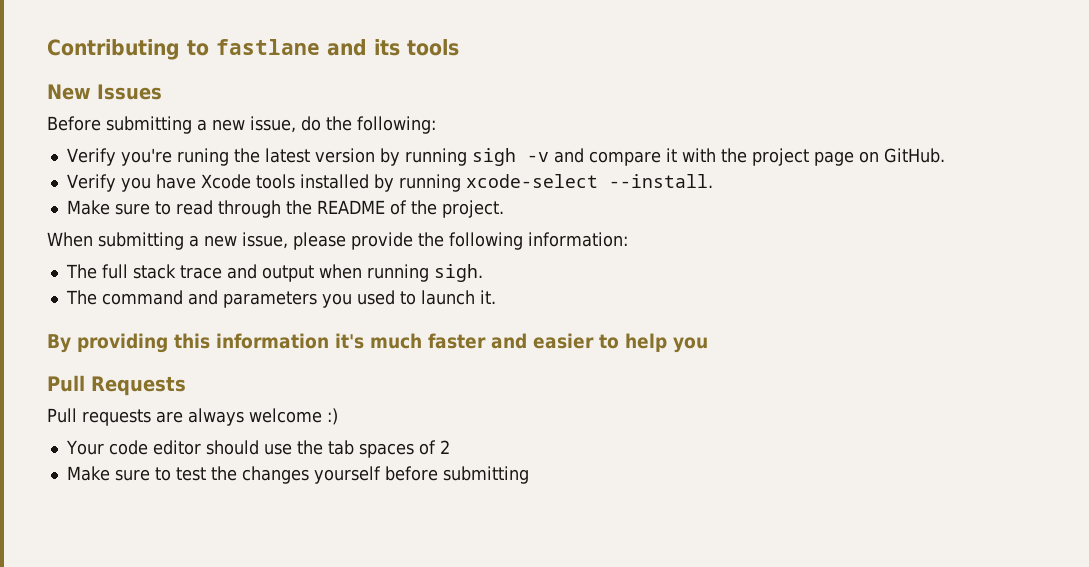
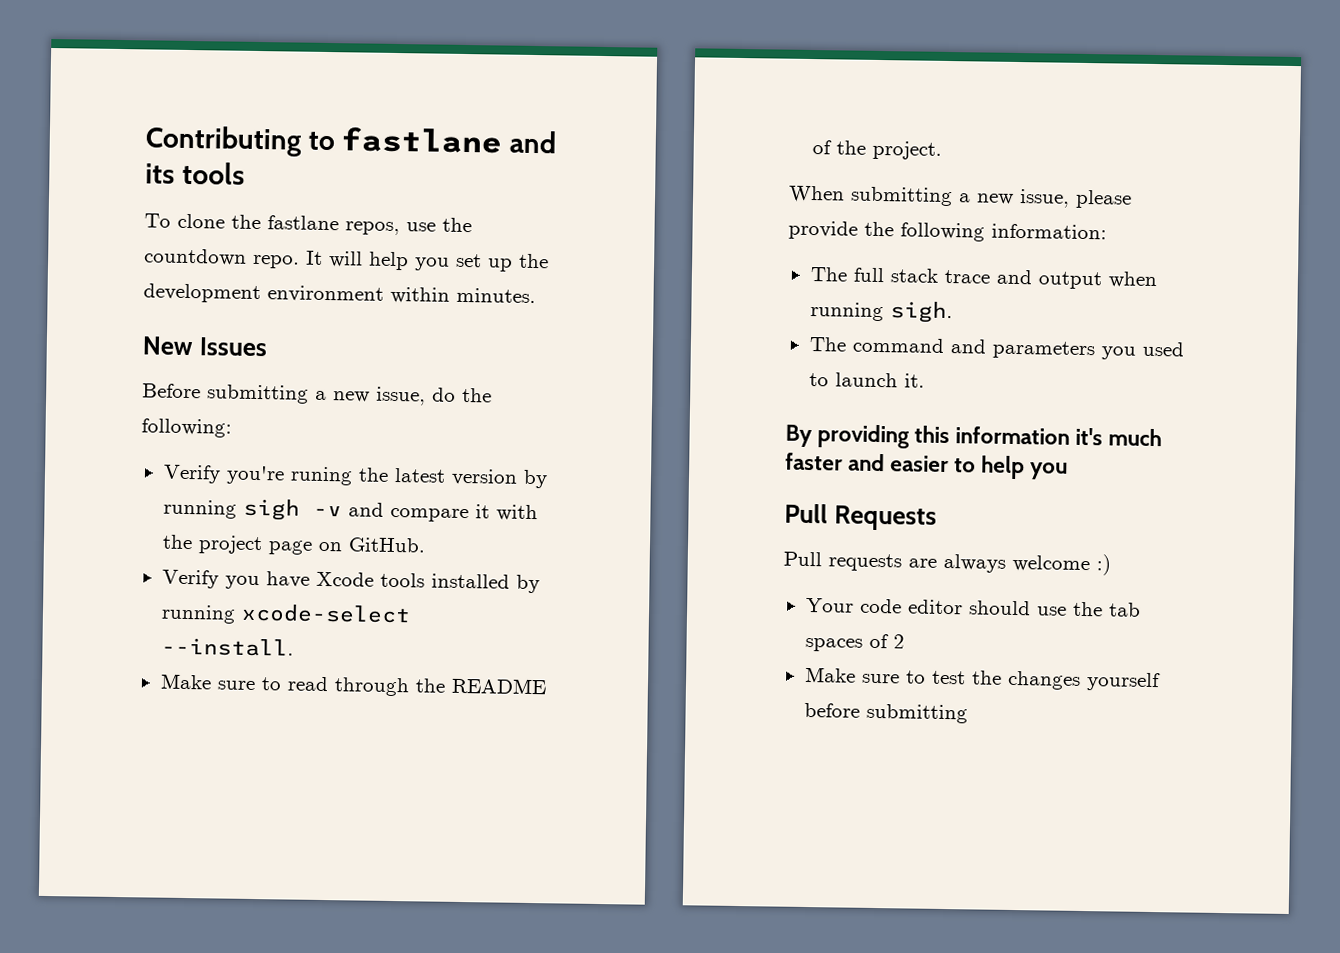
(459, 47) none -> [144,213,472,236] [144,248,549,272] [143,283,536,304] // To clone the fastlane repos, use the countdown repo. It will help you set up the development environment within minutes.

